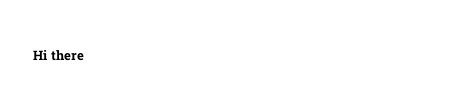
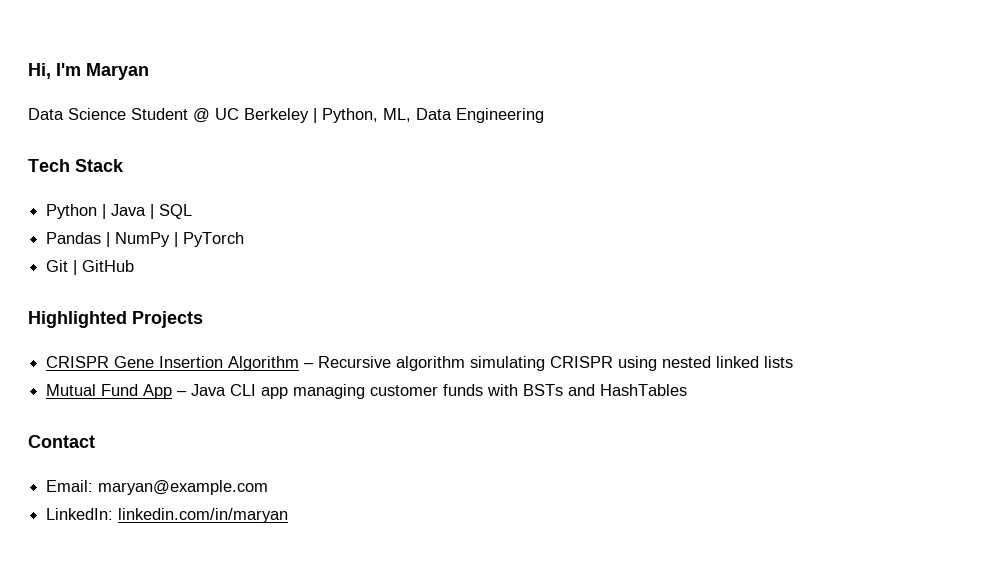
[33,50,84,61] Hi there -> [28,63,149,80] [28,108,544,123] [28,159,124,172] [46,204,193,219] [46,232,245,247] [46,260,135,275] [28,311,203,328] [46,356,794,371] [46,384,688,399] [28,435,95,448] [46,480,269,495] [46,508,289,523] Hi, I'm Maryan // Data Science Student @ UC Berkeley | Python, ML, Data Engineering // Tech Stack // Python | Java | SQL // Pandas | NumPy | PyTorch // Git | GitHub // Highlighted Projects // CRISPR Gene Insertion Algorithm – Recursive algorithm simulating CRISPR using nested linked lists // Mutual Fund App – Java CLI app managing customer funds with BSTs and HashTables // Contact // Email: maryan@example.com // LinkedIn: linkedin.com/in/maryan

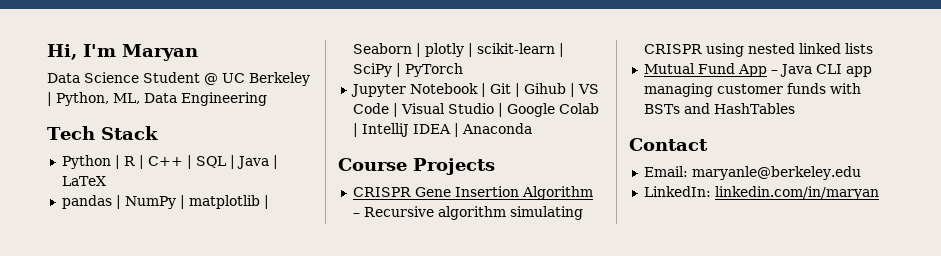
[111,204,193,219] [46,232,245,247] [46,260,135,275] [28,311,127,328] Java | SQL // Pandas | NumPy | PyTorch // Git | GitHub // Highlighted -> [123,155,278,169] [61,176,106,186] [61,195,269,209] [352,43,564,57] [352,63,463,77] [350,83,599,97] [352,103,599,117] [352,123,532,137] [338,158,407,171] R | C++ | SQL | Java | LaTeX // pandas | NumPy | matplotlib | Seaborn | plotly | scikit-learn | SciPy | PyTorch // Jupyter Notebook | Git | Gihub | VS Code | Visual Studio | Google Colab | IntelliJ IDEA | Anaconda // Course
[98,480,269,495] maryan@example.com -> [691,166,861,180] maryanle@berkeley.edu

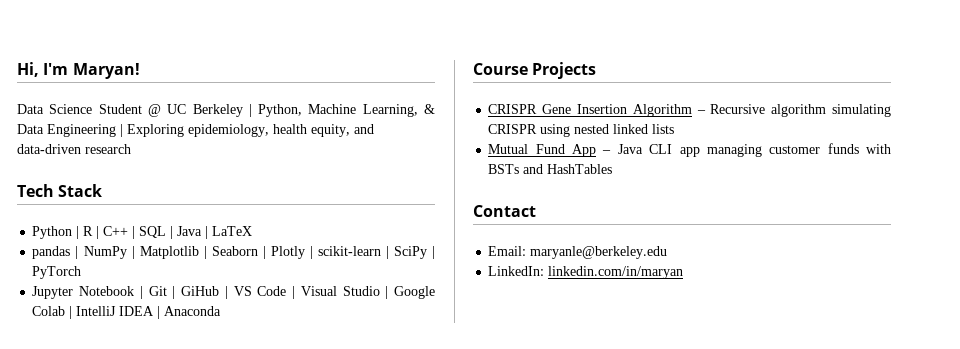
[122,44,198,61] Maryan -> [72,63,140,79] Maryan!
[113,93,140,104] ML, -> [308,104,436,117] Machine Learning, &
(267, 99) none -> [120,124,374,137] [17,144,131,154] | Exploring epidemiology, health equity, and data-driven research
[188,195,260,209] matplotlib -> [139,246,199,259] Matplotlib
[424,43,464,57] plotly -> [270,246,305,259] Plotly
[523,83,566,94] Gihub -> [181,286,220,296] GiHub

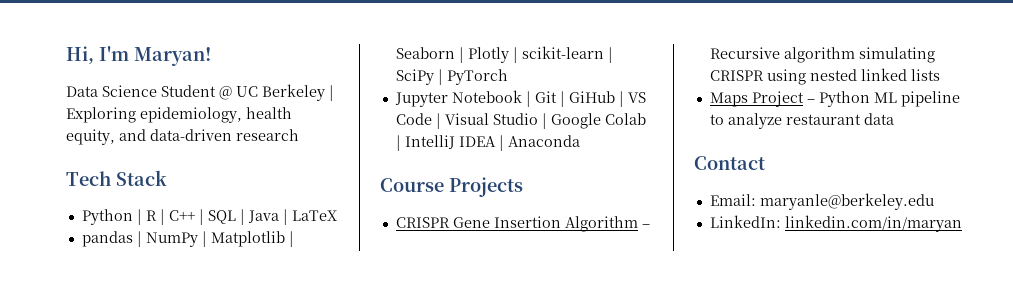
[258,104,436,117] [17,124,123,137] Python, Machine Learning, & Data Engineering | -> (334, 93) none
[488,143,892,157] [488,164,613,174] Mutual Fund App – Java CLI app managing customer funds with BSTs and HashTables -> [709,91,960,107] [709,113,894,129] Maps Project – Python ML pipeline to analyze restaurant data

